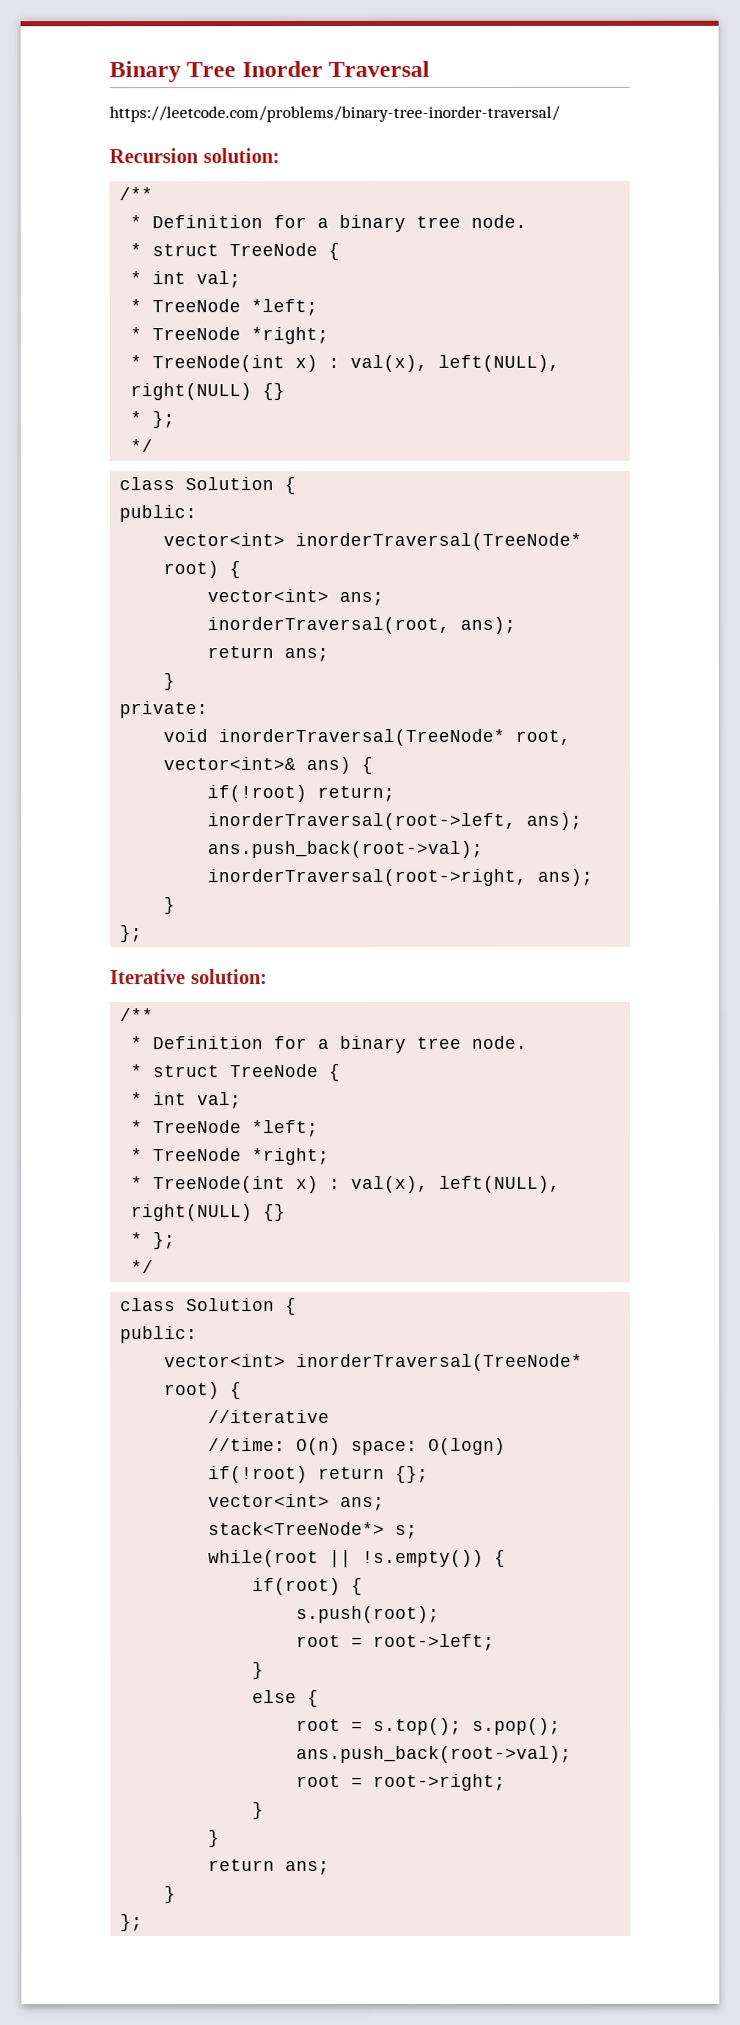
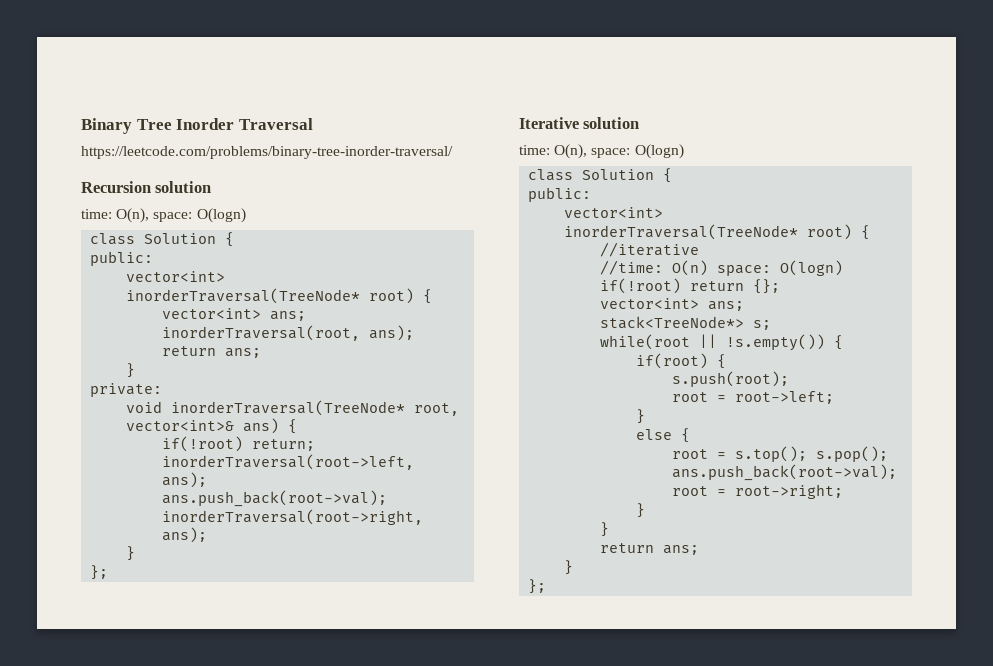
[202,148,280,164] [119,187,154,201] [130,214,528,233] [130,243,341,261] [130,271,242,289] [130,299,319,317] [130,327,330,345] [130,354,561,373] [130,383,286,401] [130,411,176,429] [130,439,154,453] solution: // /** // * Definition for a binary tree node. // * struct TreeNode { // * int val; // * TreeNode *left; // * TreeNode *right; // * TreeNode(int x) : val(x), left(NULL), right(NULL) {} // * }; // */ -> [155,181,212,193] [81,208,246,223] solution // time: O(n), space: O(logn)
[189,969,267,985] [119,1008,155,1022] [131,1035,529,1054] [131,1064,342,1082] [131,1092,243,1110] [131,1120,320,1138] [131,1148,331,1166] [131,1175,562,1194] [131,1204,287,1222] [131,1232,177,1250] [131,1260,155,1274] solution: // /** // * Definition for a binary tree node. // * struct TreeNode { // * int val; // * TreeNode *left; // * TreeNode *right; // * TreeNode(int x) : val(x), left(NULL), right(NULL) {} // * }; // */ -> [583,117,640,129] [519,144,684,159] solution // time: O(n), space: O(logn)

